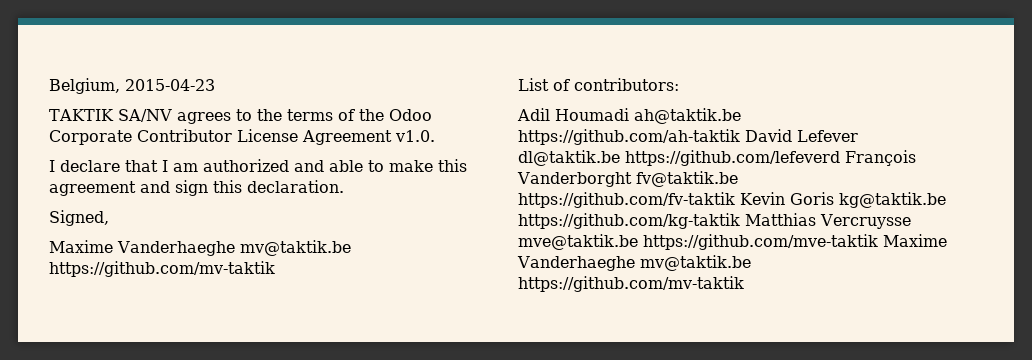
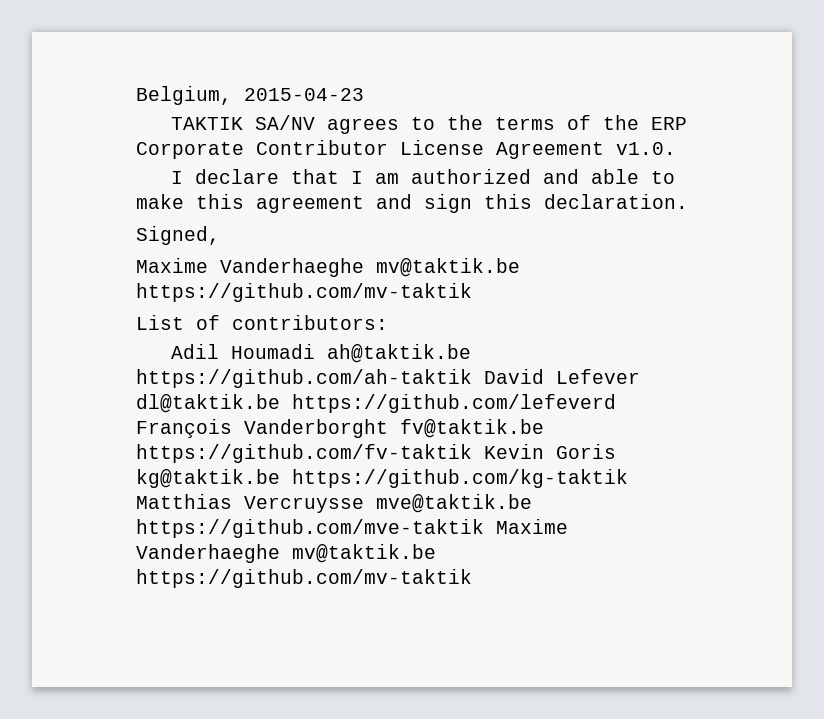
[388,109,432,121] Odoo -> [651,117,688,130] ERP

